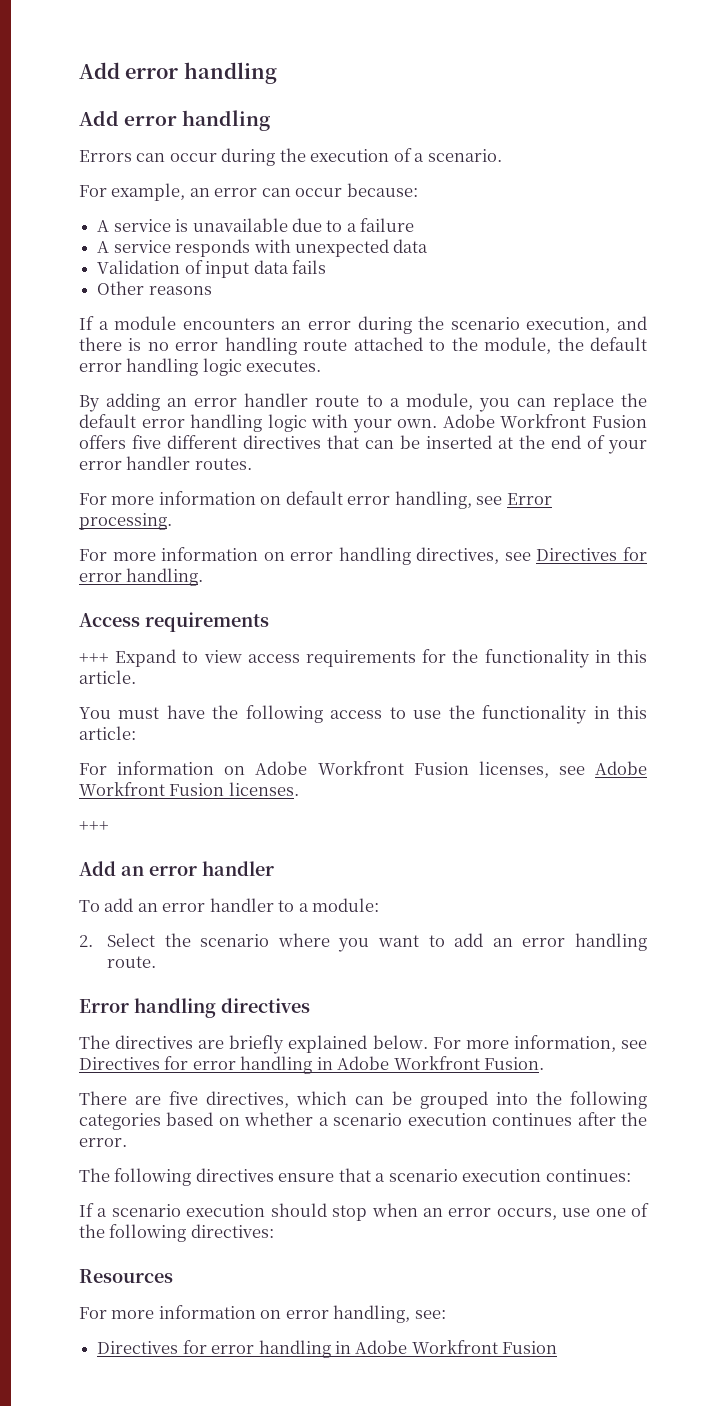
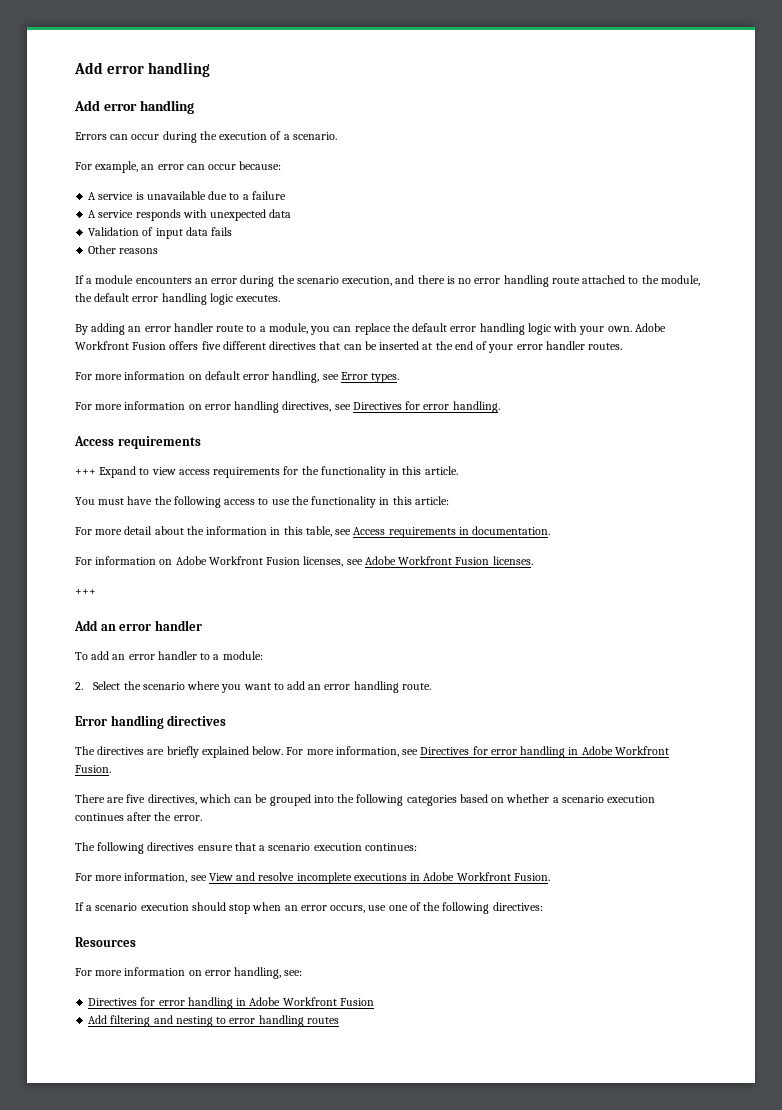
[79,513,172,530] processing. -> [371,373,400,383] types.
(136, 733) none -> [75,526,551,538] // For more detail about the information in this table, see Access requirements in documentation.
(631, 1175) none -> [75,872,550,884] // For more information, see View and resolve incomplete executions in Adobe Workfront Fusion.
(558, 1347) none -> [88,1015,339,1027] // Add filtering and nesting to error handling routes

